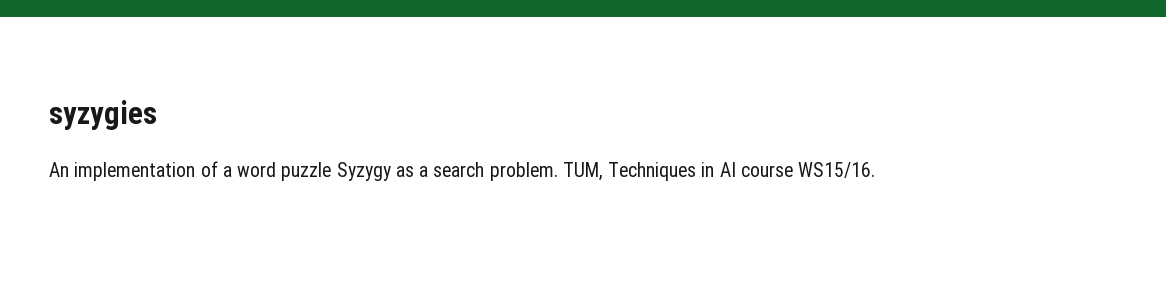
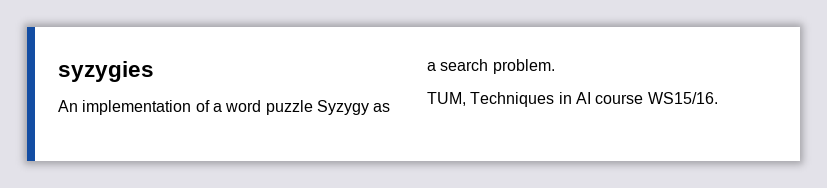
(558, 171) none -> (555, 66) //

